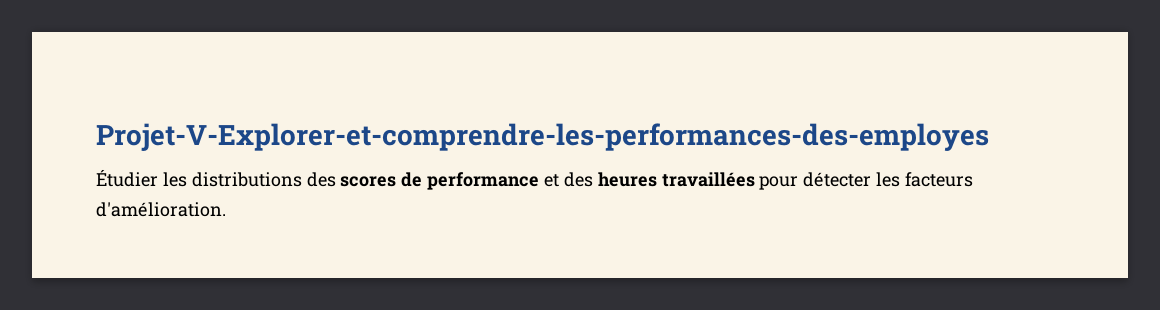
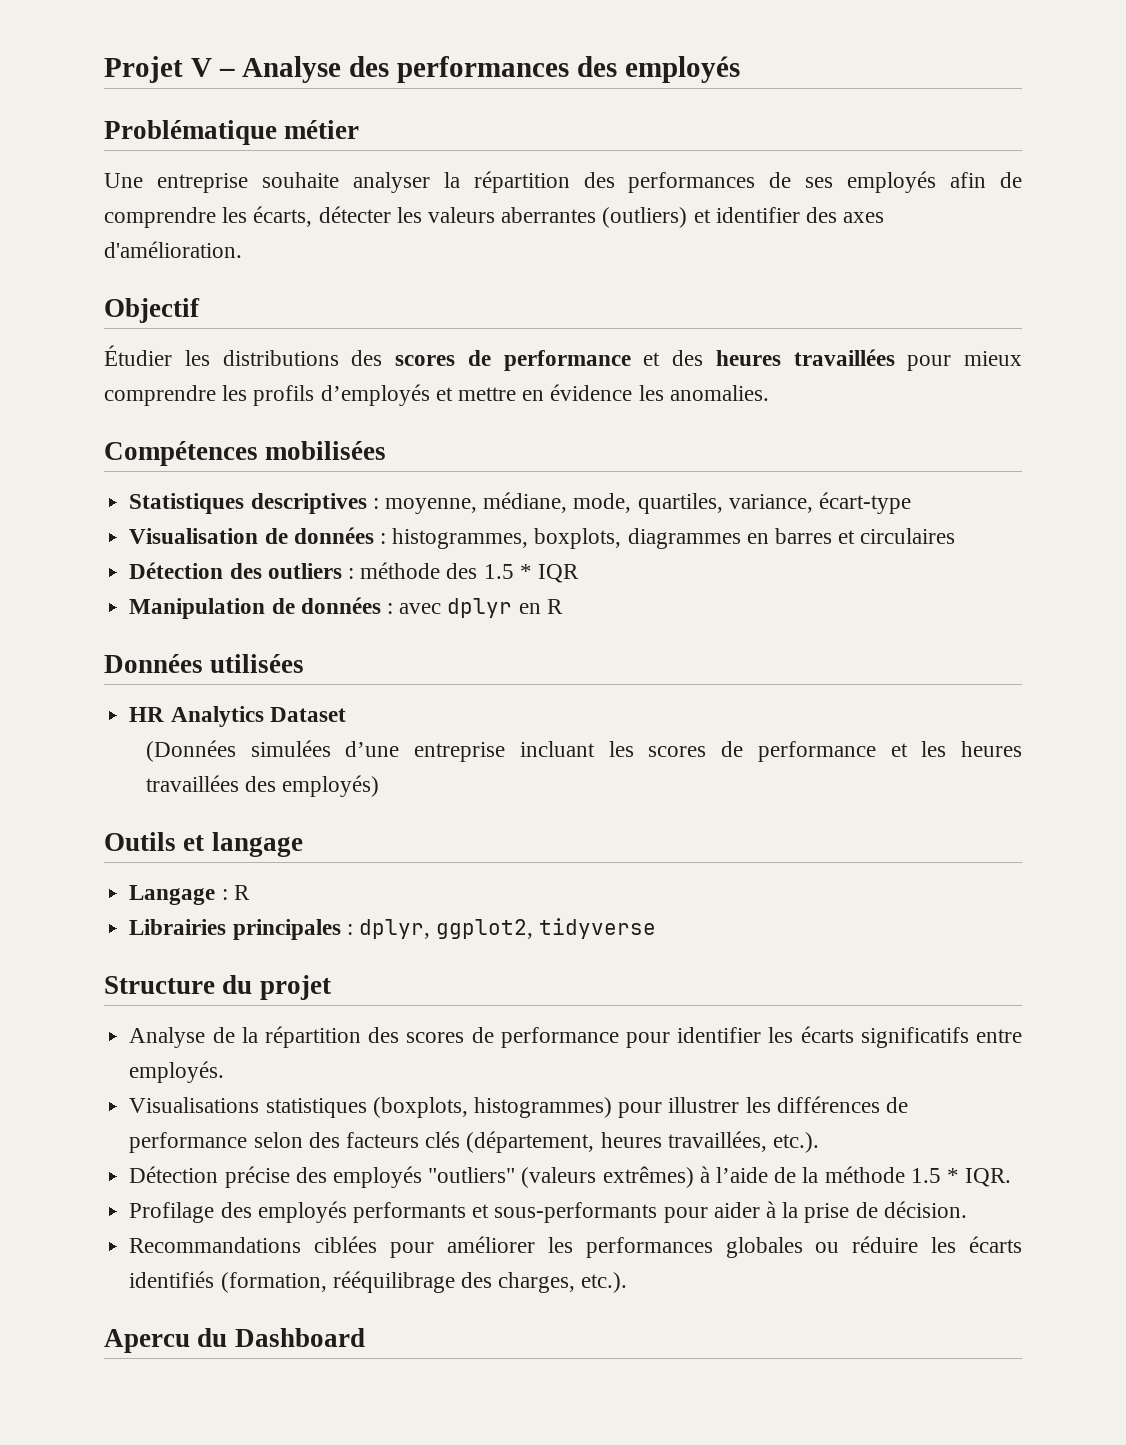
[96,123,989,151] Projet-V-Explorer-et-comprendre-les-performances-des-employes -> [104,56,740,83] [104,120,360,145] [104,171,1022,193] [104,206,885,228] [104,241,242,258] [104,298,200,323] Projet V – Analyse des performances des employés // Problématique métier // Une entreprise souhaite analyser la répartition des performances de ses employés afin de comprendre les écarts, détecter les valeurs aberrantes (outliers) et identifier des axes d'amélioration. // Objectif
[803,172,974,187] [96,202,226,217] détecter les facteurs d'amélioration. -> [964,351,1022,366] [104,384,769,406] [104,441,387,466] [129,492,911,514] [129,527,956,549] [129,562,579,583] [129,597,563,619] [104,654,305,673] [129,706,346,727] [145,740,1022,762] [145,775,380,797] [104,832,303,857] [129,885,250,905] [129,918,657,940] [104,975,331,1000] [129,1026,1023,1048] [129,1061,225,1083] [129,1096,908,1118] [129,1131,819,1153] [129,1166,1012,1188] [129,1201,967,1223] [129,1236,1023,1258] [129,1271,628,1293] [104,1328,365,1353] mieux comprendre les profils d’employés et mettre en évidence les anomalies. // Compétences mobilisées // Statistiques descriptives : moyenne, médiane, mode, quartiles, variance, écart-type // Visualisation de données : histogrammes, boxplots, diagrammes en barres et circulaires // Détection des outliers : méthode des 1.5 * IQR // Manipulation de données : avec dplyr en R // Données utilisées // HR Analytics Dataset // (Données simulées d’une entreprise incluant les scores de performance et les heures travaillées des employés) // Outils et langage // Langage : R // Librairies principales : dplyr, ggplot2, tidyverse // Structure du projet // Analyse de la répartition des scores de performance pour identifier les écarts significatifs entre employés. // Visualisations statistiques (boxplots, histogrammes) pour illustrer les différences de performance selon des facteurs clés (département, heures travaillées, etc.). // Détection précise des employés "outliers" (valeurs extrêmes) à l’aide de la méthode 1.5 * IQR. // Profilage des employés performants et sous-performants pour aider à la prise de décision. // Recommandations ciblées pour améliorer les performances globales ou réduire les écarts identifiés (formation, rééquilibrage des charges, etc.). // Apercu du Dashboard

